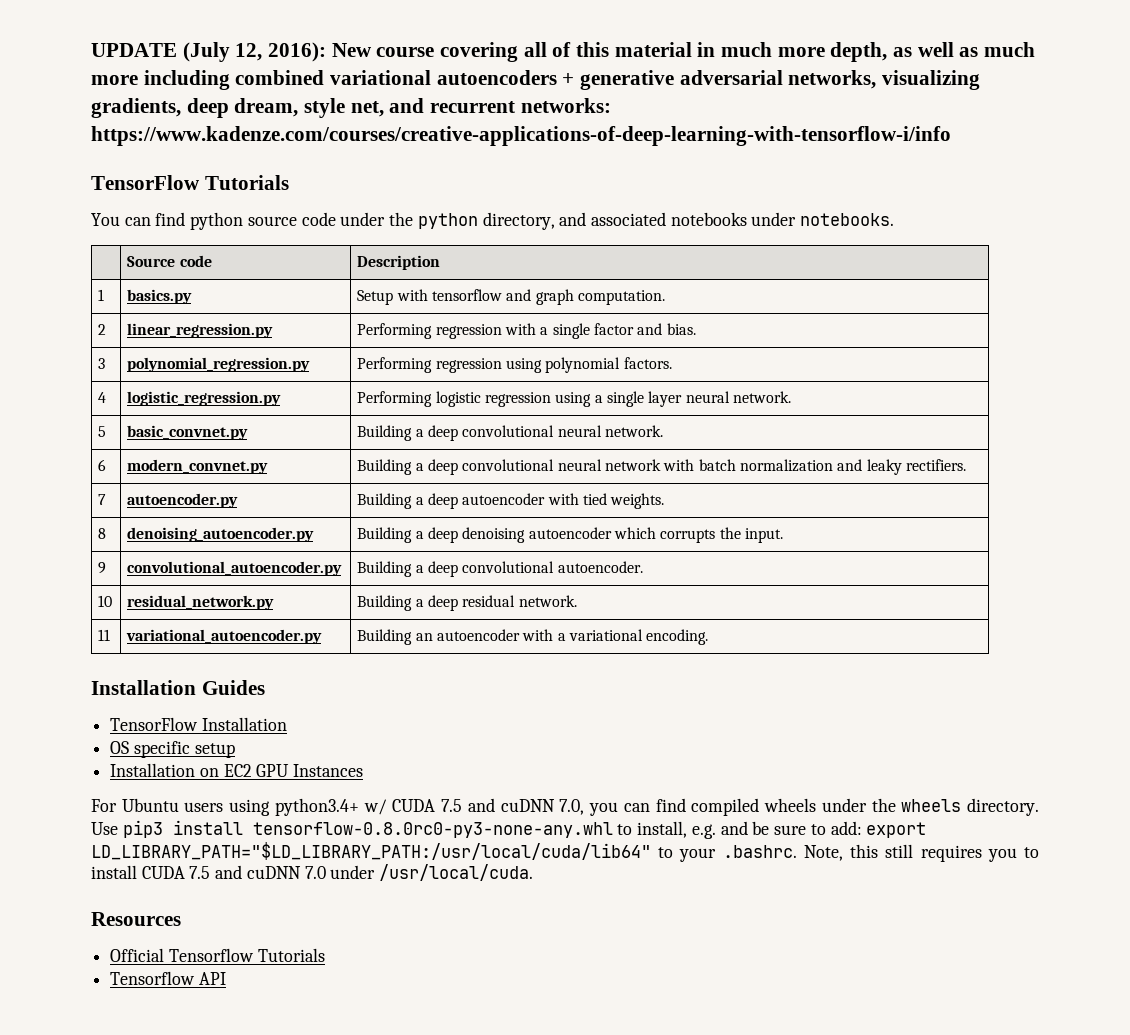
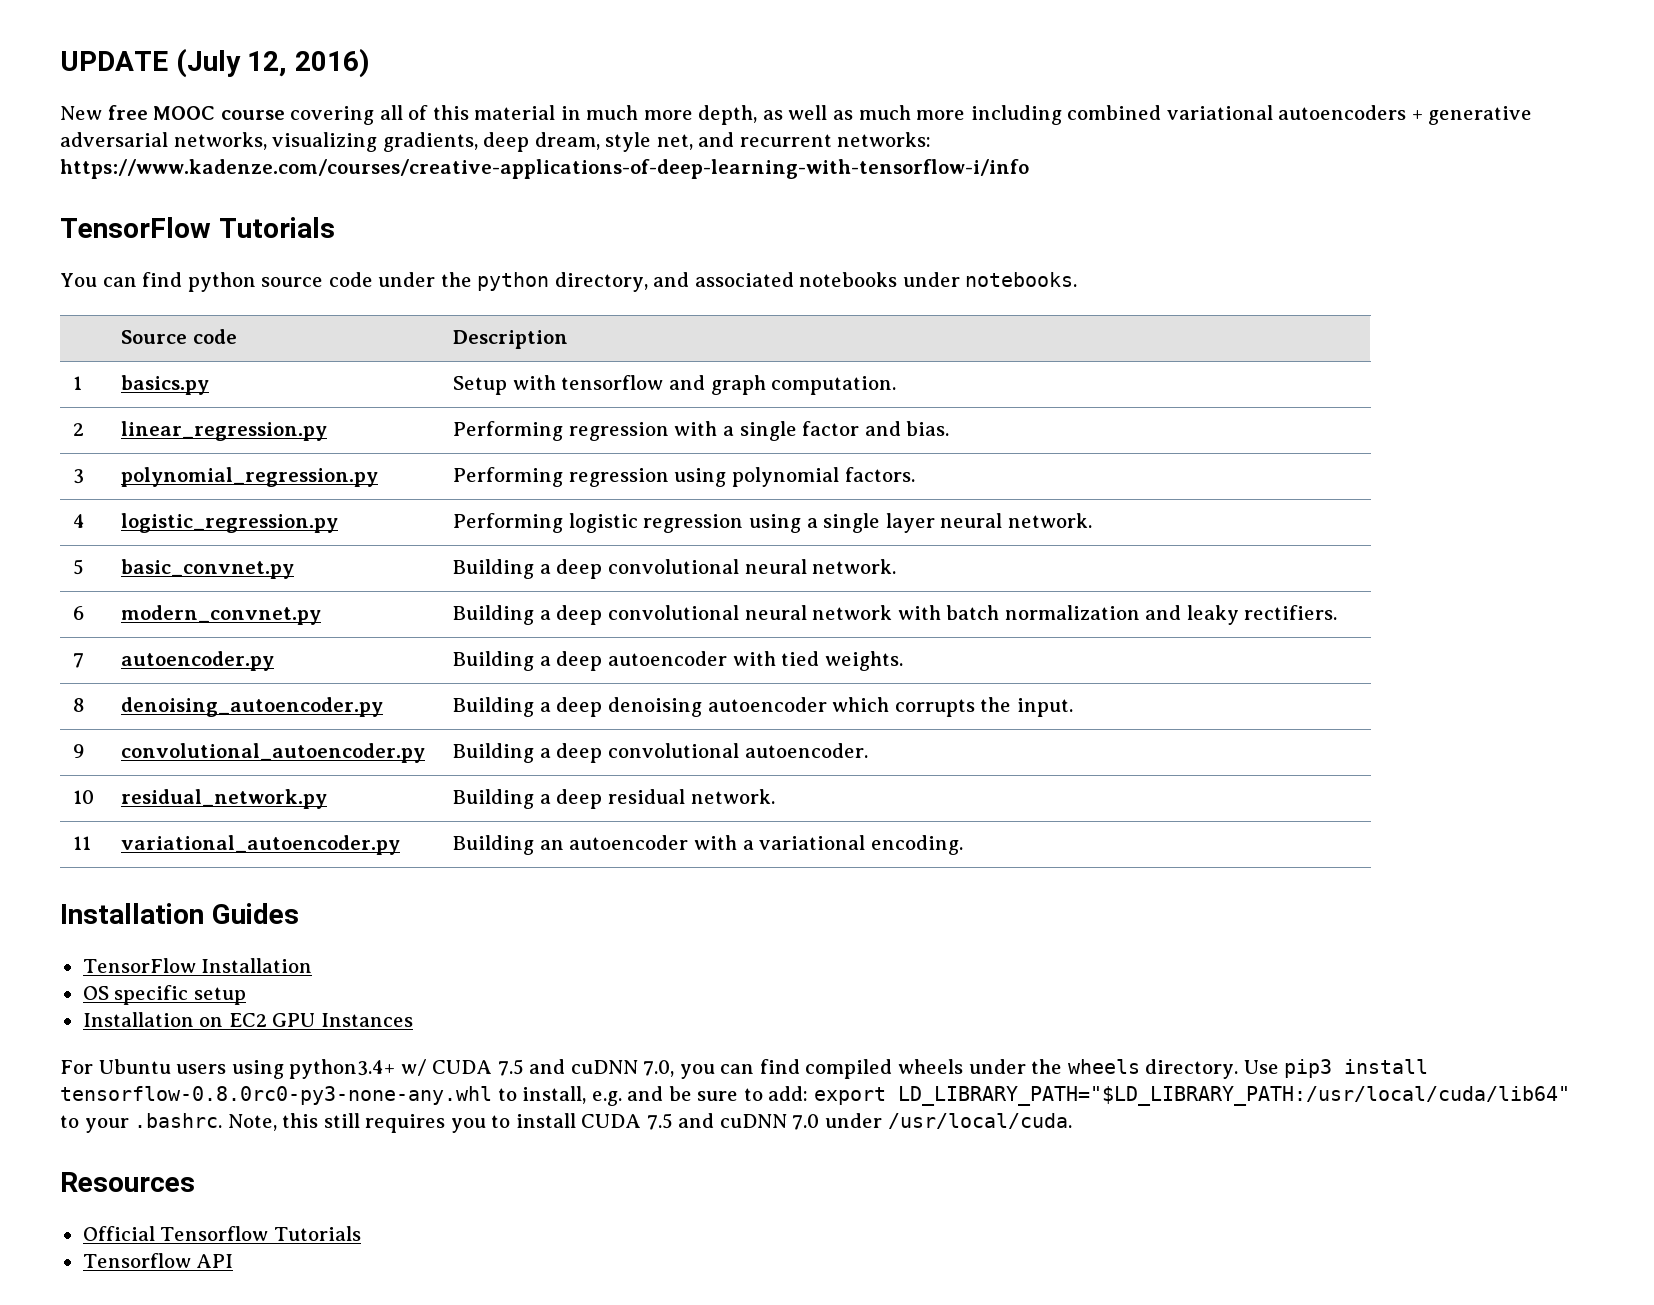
[268,42,372,62] 2016): New -> [294,48,369,78] [60,105,216,120] 2016) // New free MOOC

